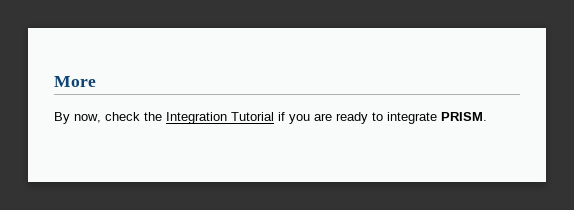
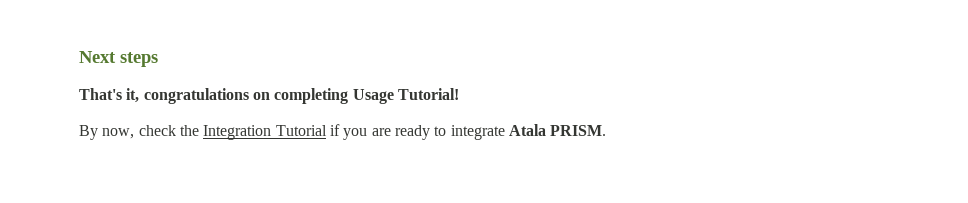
[54,76,96,87] More -> [79,51,158,67] [79,88,459,104] Next steps // That's it, congratulations on completing Usage Tutorial!
(437, 118) none -> [508,124,546,136] Atala

